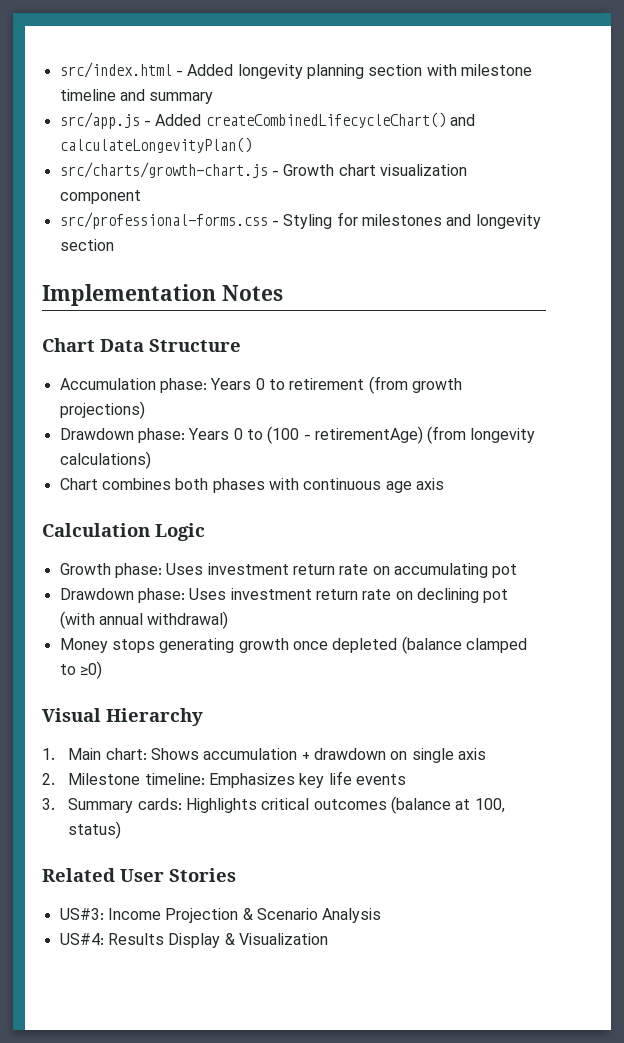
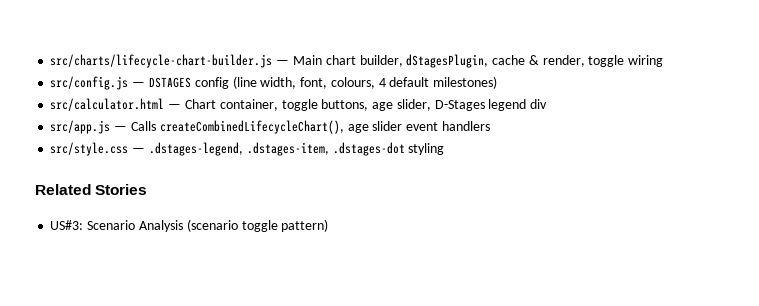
[59,62,532,79] [59,89,214,104] [59,112,475,129] [59,137,252,153] [59,162,467,178] [59,190,141,204] [59,212,541,229] [59,239,114,251] [42,284,283,306] [42,338,241,352] [59,376,462,394] [59,401,145,419] [59,426,536,444] [59,451,151,469] [59,478,444,493] [42,523,205,541] [59,563,518,578] [59,588,509,603] [59,611,229,629] [59,636,527,654] [59,661,102,679] [42,708,203,726] [42,748,486,763] [42,771,406,788] [42,796,505,814] [68,821,122,839] src/index.html - Added longevity planning section with milestone timeline and summary // src/app.js - Added createCombinedLifecycleChart() and calculateLongevityPlan() // src/charts/growth-chart.js - Growth chart visualization component // src/professional-forms.css - Styling for milestones and longevity section // Implementation Notes // Chart Data Structure // Accumulation phase: Years 0 to retirement (from growth projections) // Drawdown phase: Years 0 to (100 - retirementAge) (from longevity calculations) // Chart combines both phases with continuous age axis // Calculation Logic // Growth phase: Uses investment return rate on accumulating pot // Drawdown phase: Uses investment return rate on declining pot (with annual withdrawal) // Money stops generating growth once depleted (balance clamped to ≥0) // Visual Hierarchy // 1. Main chart: Shows accumulation + drawdown on single axis // 2. Milestone timeline: Emphasizes key life events // 3. Summary cards: Highlights critical outcomes (balance at 100, status) -> [50,54,664,68] [50,76,498,90] [50,98,548,111] [50,120,490,134] [50,142,445,156] src/charts/lifecycle-chart-builder.js — Main chart builder, dStagesPlugin, cache & render, toggle wiring // src/config.js — DSTAGES config (line width, font, colours, 4 default milestones) // src/calculator.html — Chart container, toggle buttons, age slider, D-Stages legend div // src/app.js — Calls createCombinedLifecycleChart(), age slider event handlers // src/style.css — .dstages-legend, .dstages-item, .dstages-dot styling
[120,869,164,882] User -> (91, 189) none
[107,908,253,923] Income Projection & -> (84, 225) none
[59,933,328,948] // US#4: Results Display & Visualization -> [186,219,329,232] (scenario toggle pattern)

